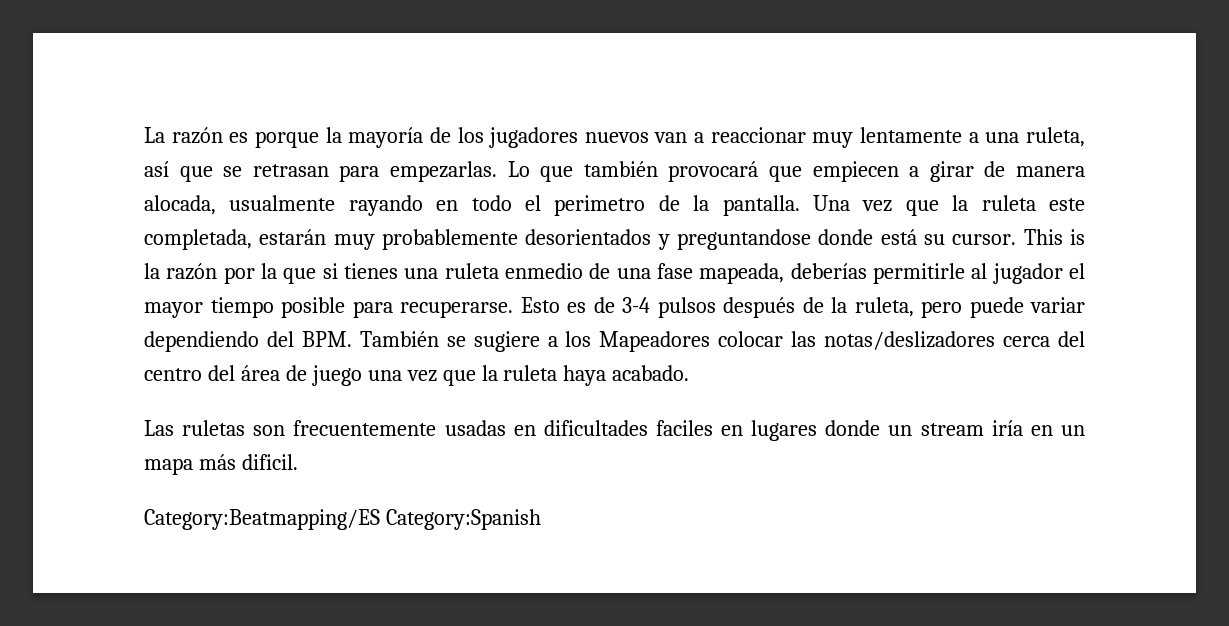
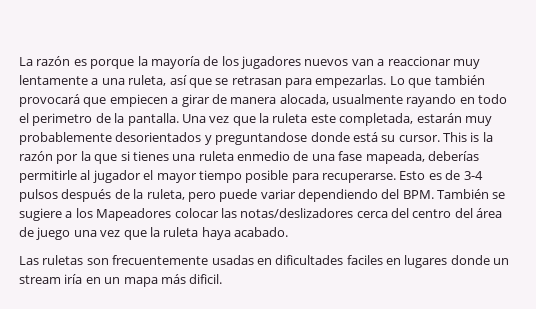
[144,509,541,530] // Category:Beatmapping/ES Category:Spanish -> (223, 279) none

